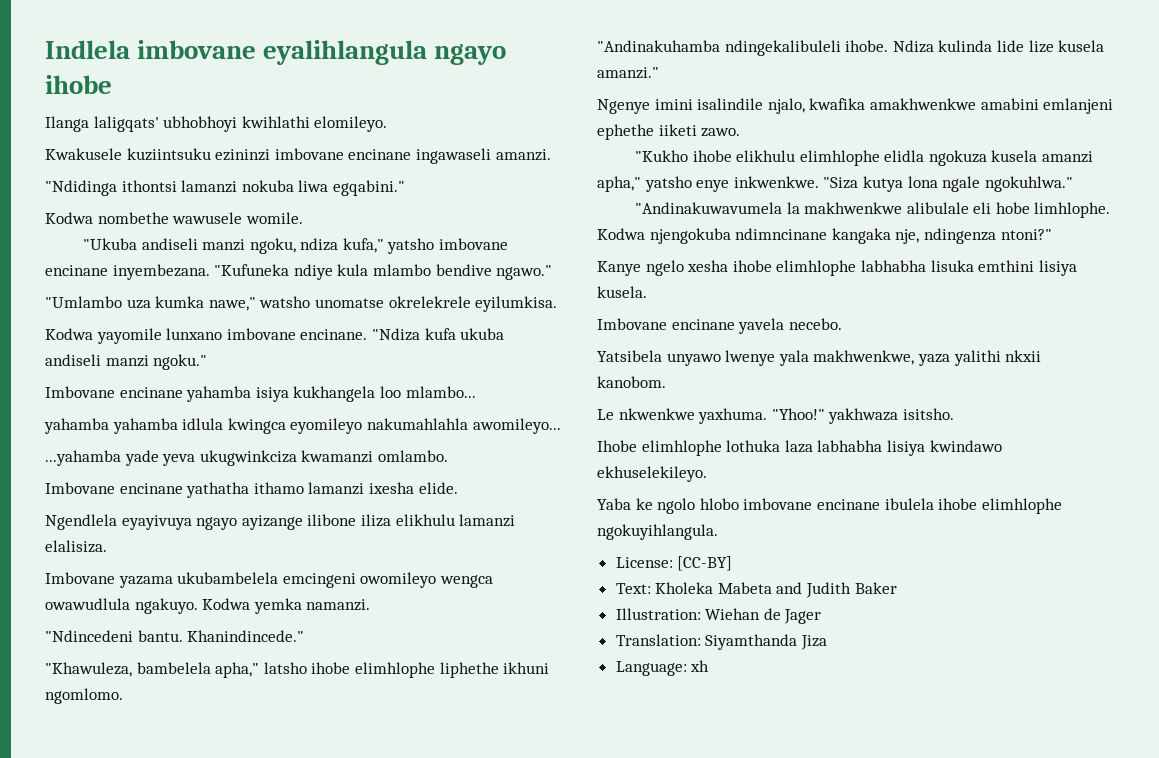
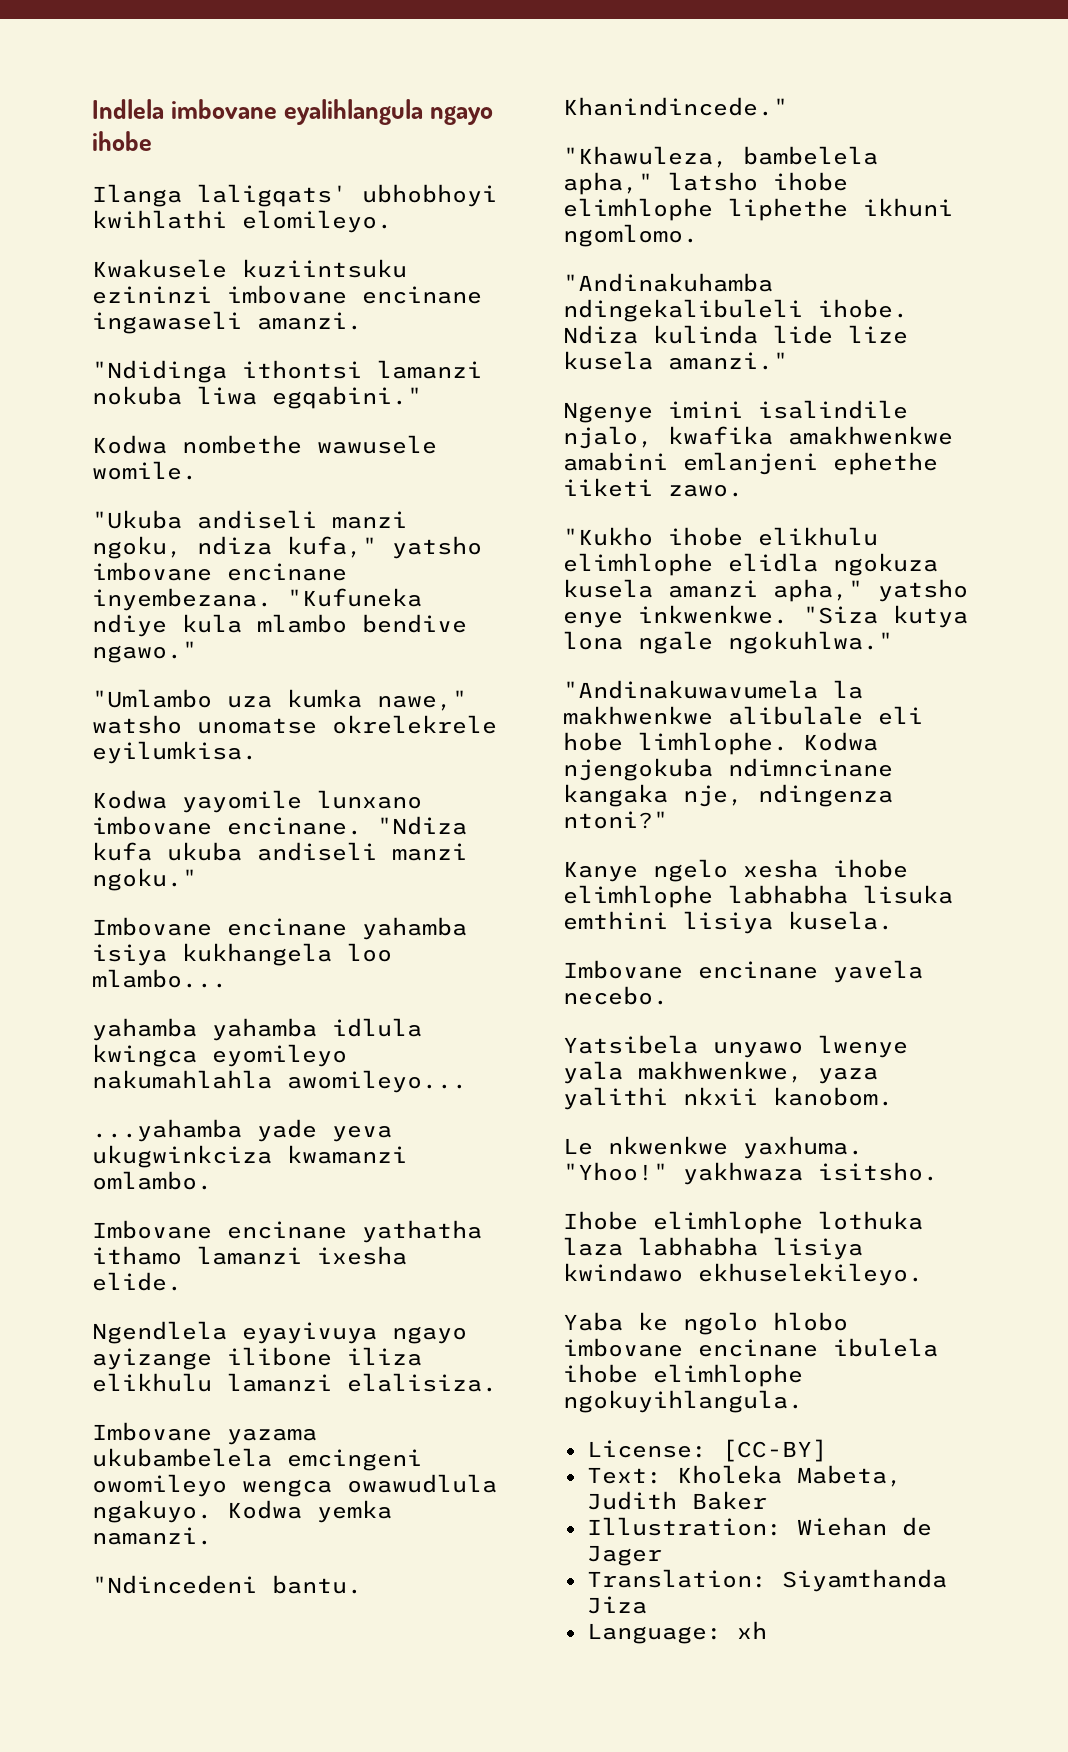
[717,582,803,594] Mabeta and -> [796,1465,902,1487] Mabeta,

